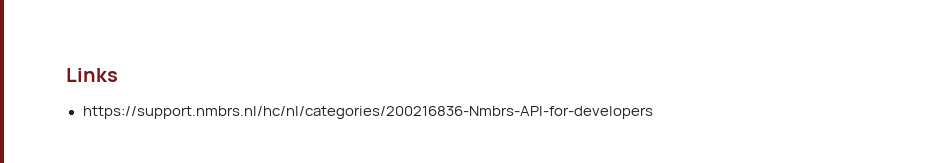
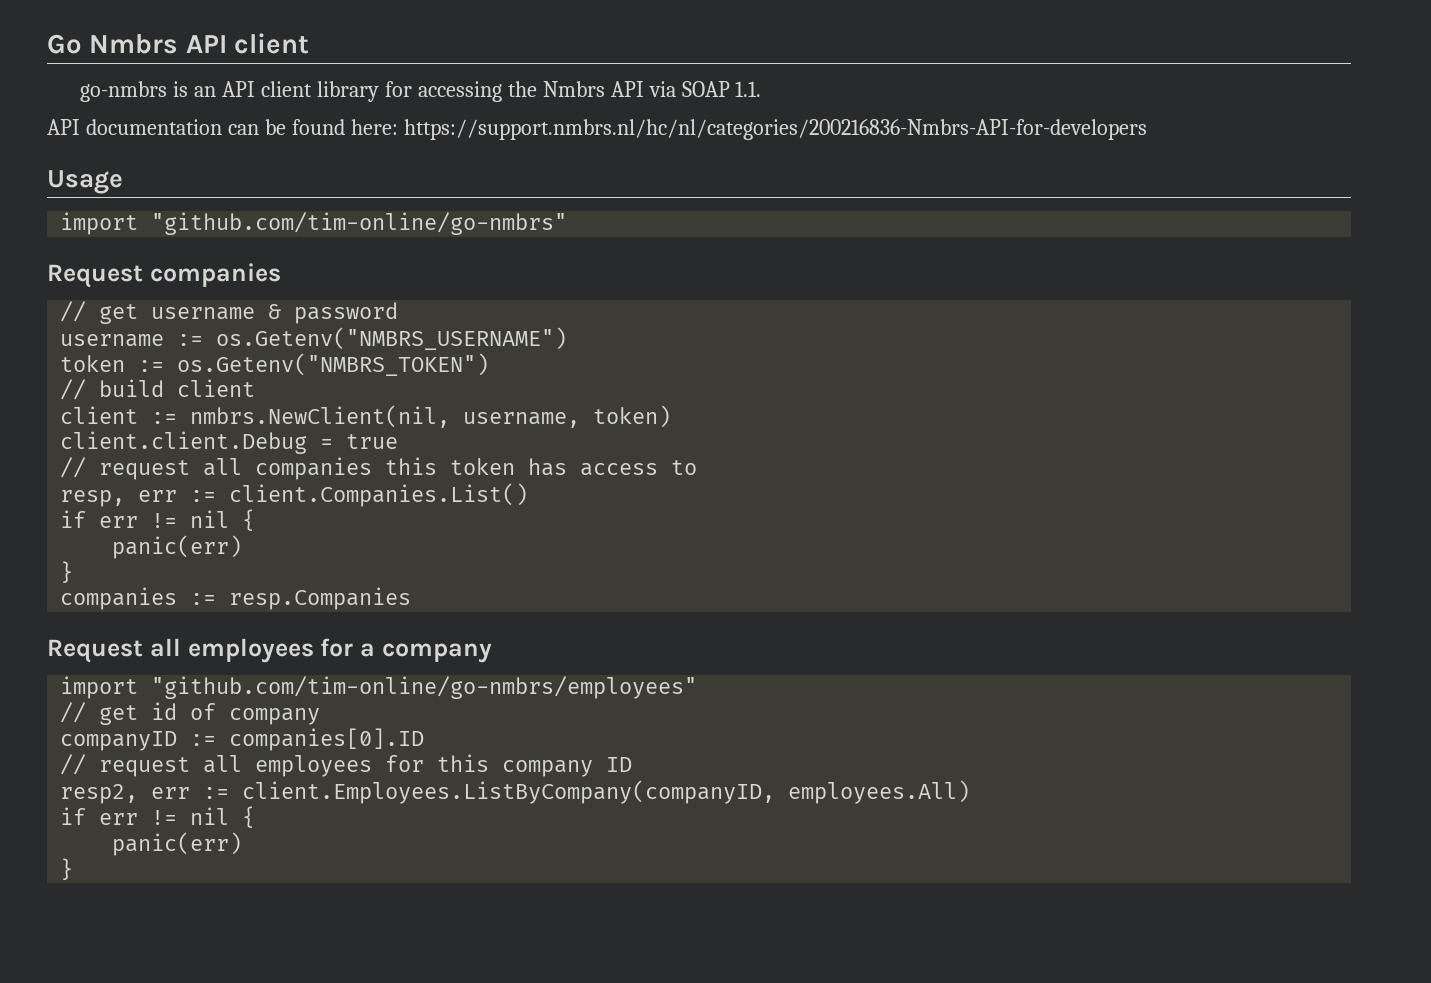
[66,68,118,82] [82,106,653,119] Links // https://support.nmbrs.nl/hc/nl/categories/200216836-Nmbrs-API-for-developers -> [47,33,310,54] [80,81,762,102] [47,119,1147,140] [47,170,123,194] [60,212,568,235] [47,263,281,288] [60,301,399,324] [60,327,568,350] [60,353,490,376] [60,379,256,400] [60,405,672,428] [60,431,399,454] [60,457,698,480] [60,483,529,507] [60,509,256,531] [112,535,243,559] [60,561,74,583] [60,587,412,610] [47,638,492,663] [60,676,698,699] [60,702,321,725] [60,728,425,751] [60,754,633,777] [60,780,971,804] [60,806,256,828] [112,832,243,856] [60,858,74,880] Go Nmbrs API client // go-nmbrs is an API client library for accessing the Nmbrs API via SOAP 1.1. // API documentation can be found here: https://support.nmbrs.nl/hc/nl/categories/200216836-Nmbrs-API-for-developers // Usage // import "github.com/tim-online/go-nmbrs" // Request companies // // get username & password // username := os.Getenv("NMBRS_USERNAME") // token := os.Getenv("NMBRS_TOKEN") // // build client // client := nmbrs.NewClient(nil, username, token) // client.client.Debug = true // // request all companies this token has access to // resp, err := client.Companies.List() // if err != nil { // panic(err) // } // companies := resp.Companies // Request all employees for a company // import "github.com/tim-online/go-nmbrs/employees" // // get id of company // companyID := companies[0].ID // // request all employees for this company ID // resp2, err := client.Employees.ListByCompany(companyID, employees.All) // if err != nil { // panic(err) // }

